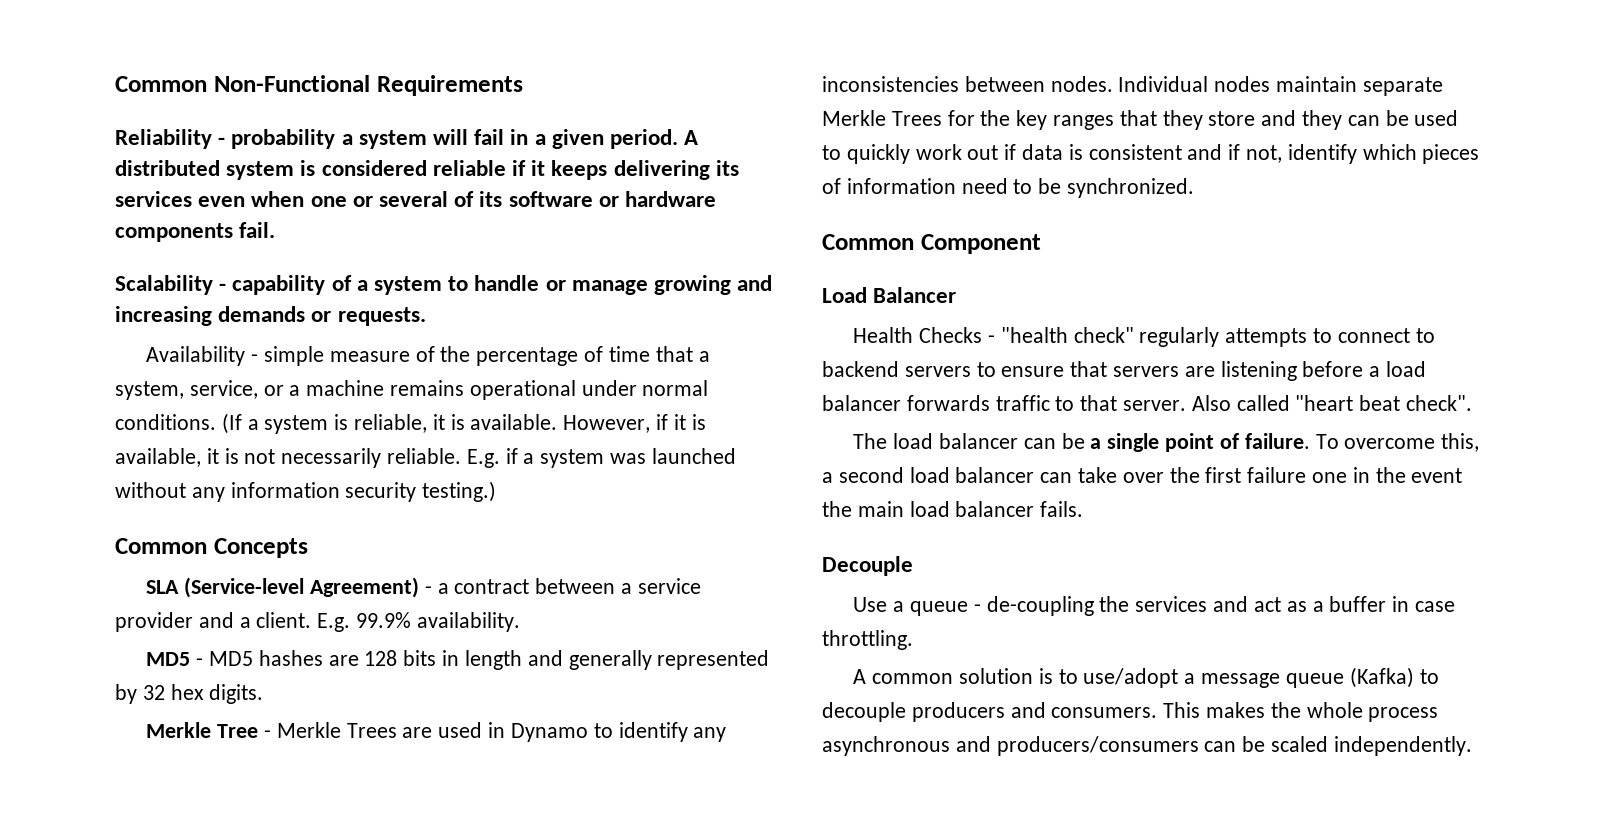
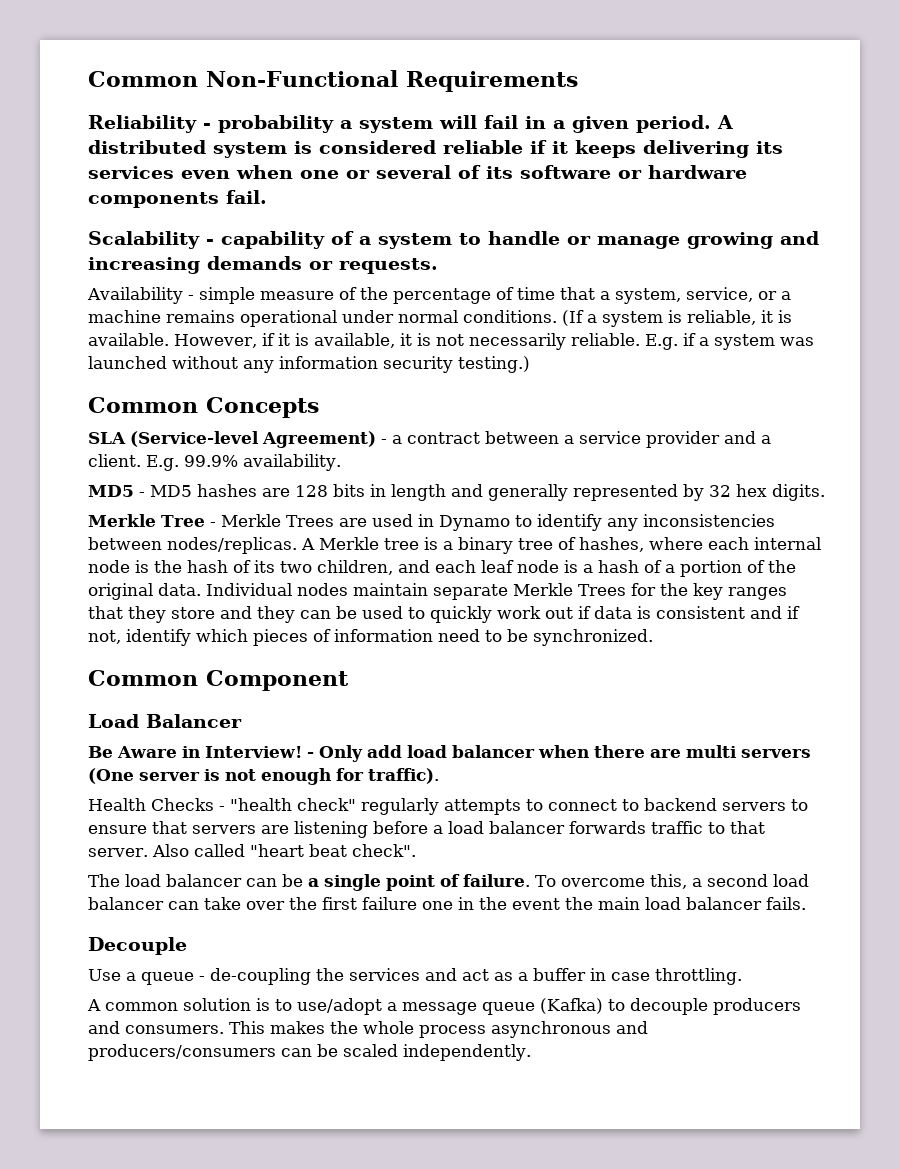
[1050,76,1113,92] nodes. -> [167,537,821,554] [88,560,796,577] [88,583,201,600] nodes/replicas. A Merkle tree is a binary tree of hashes, where each internal node is the hash of its two children, and each leaf node is a hash of a portion of the original data.
(957, 295) none -> [88,745,811,762] [88,768,439,785] // Be Aware in Interview! - Only add load balancer when there are multi servers (One server is not enough for traffic).

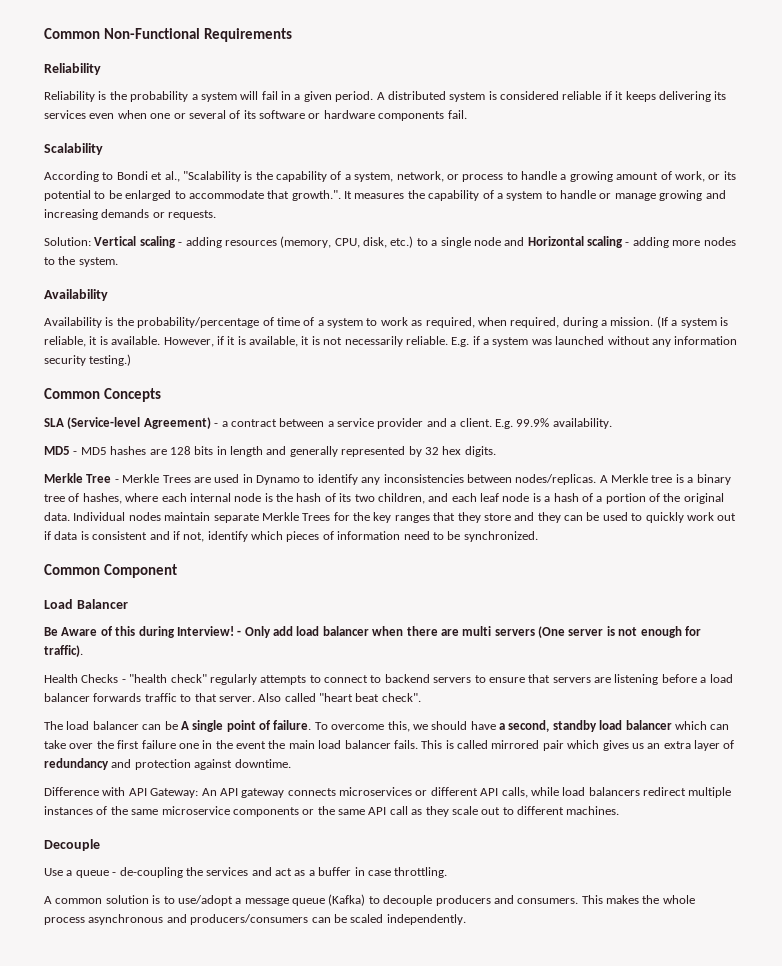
[203,123,211,129] - -> [44,91,127,102] // Reliability is the
[206,239,214,245] - -> [44,171,736,182] [44,190,425,201] // According to Bondi et al., "Scalability is the capability of a system, network, or process to handle a growing amount of work, or its potential to be enlarged to accommodate that growth.". It measures the
[87,287,791,304] [88,310,557,327] Availability - simple measure of the percentage of time that a system, service, or a machine remains operational under normal conditions. -> [44,236,736,248] [44,256,118,267] [44,289,108,301] [44,317,654,328] Solution: Vertical scaling - adding resources (memory, CPU, disk, etc.) to a single node and Horizontal scaling - adding more nodes to the system. // Availability // Availability is the probability/percentage of time of a system to work as required, when required, during a mission.
[182,746,200,758] in -> [100,626,175,638] of this during
[308,878,319,887] a -> [180,721,189,730] A
[691,874,809,887] [88,897,164,910] a second load balancer -> [412,720,707,732] we should have a second, standby load balancer which
(806, 903) none -> [421,740,735,751] [44,758,291,770] [44,787,732,798] [44,806,620,817] This is called mirrored pair which gives us an extra layer of redundancy and protection against downtime. // Difference with API Gateway: An API gateway connects microservices or different API calls, while load balancers redirect multiple instances of the same microservice components or the same API call as they scale out to different machines.

